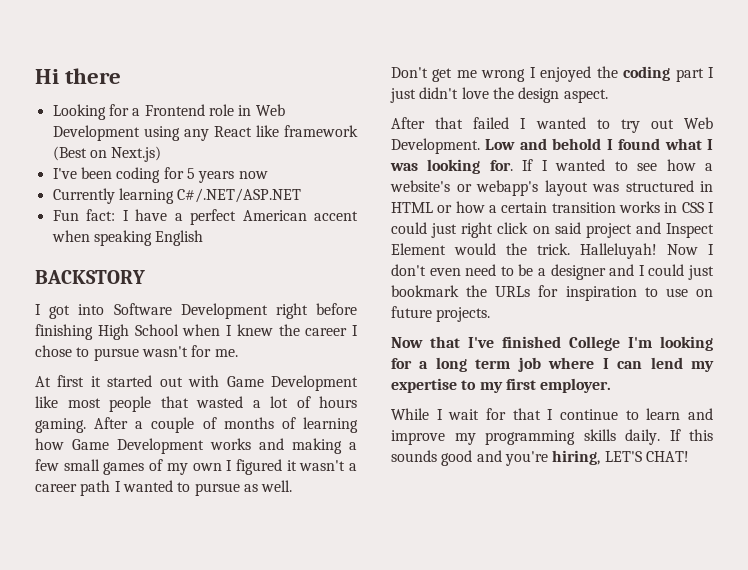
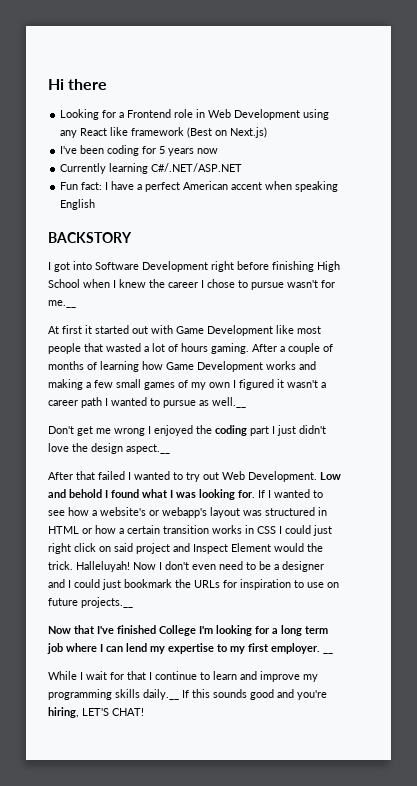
[214,349,238,357] me. -> [48,300,76,308] me.__
[261,480,293,492] well. -> [212,397,246,408] well.__
[563,89,608,103] aspect. -> [126,444,170,454] aspect.__
[436,307,491,322] projects. -> [81,597,133,608] projects.__
(612, 385) none -> [323,652,333,654] __
[625,429,660,445] daily. -> [143,689,179,700] daily.__

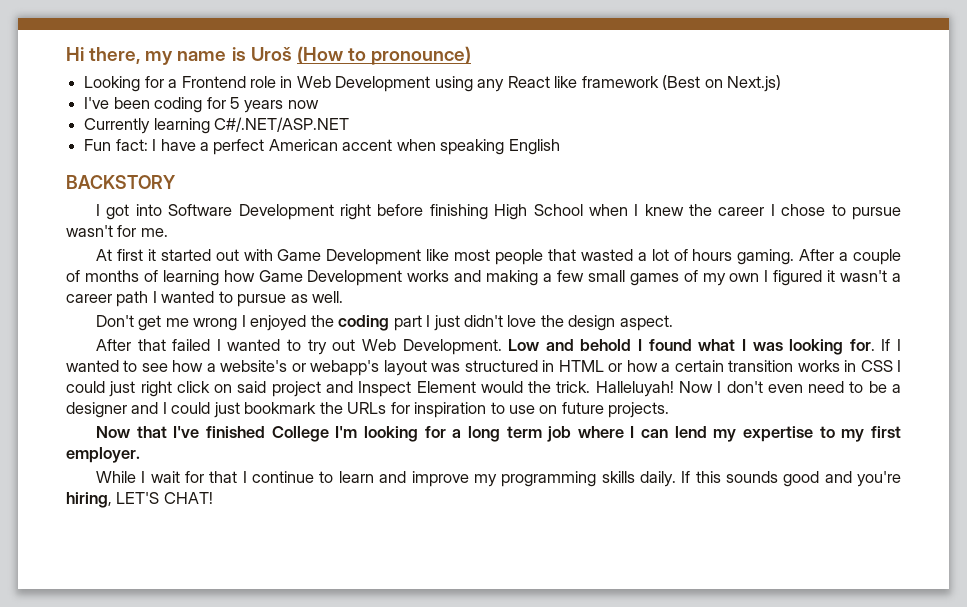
[68,79,108,90] there -> [89,46,472,65] there, my name is Uroš (How to pronounce)
[48,300,76,308] me.__ -> [140,228,168,237] me.
[212,397,246,408] well.__ -> [312,291,344,303] well.
[126,444,170,454] aspect.__ -> [619,315,673,331] aspect.
[81,597,133,608] projects.__ -> [608,402,670,418] projects.
[323,652,333,654] __ -> (140, 455) none
[143,689,179,700] daily.__ -> [639,471,676,487] daily.

